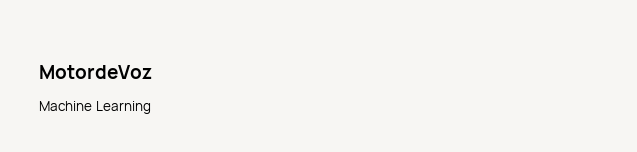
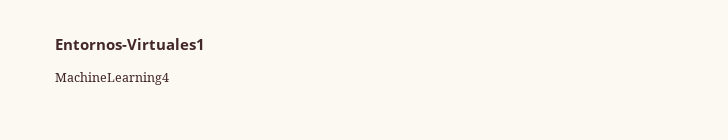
[39,65,152,79] [39,101,151,114] MotordeVoz // Machine Learning -> [55,38,205,50] [55,72,169,85] Entornos-Virtuales1 // MachineLearning4

